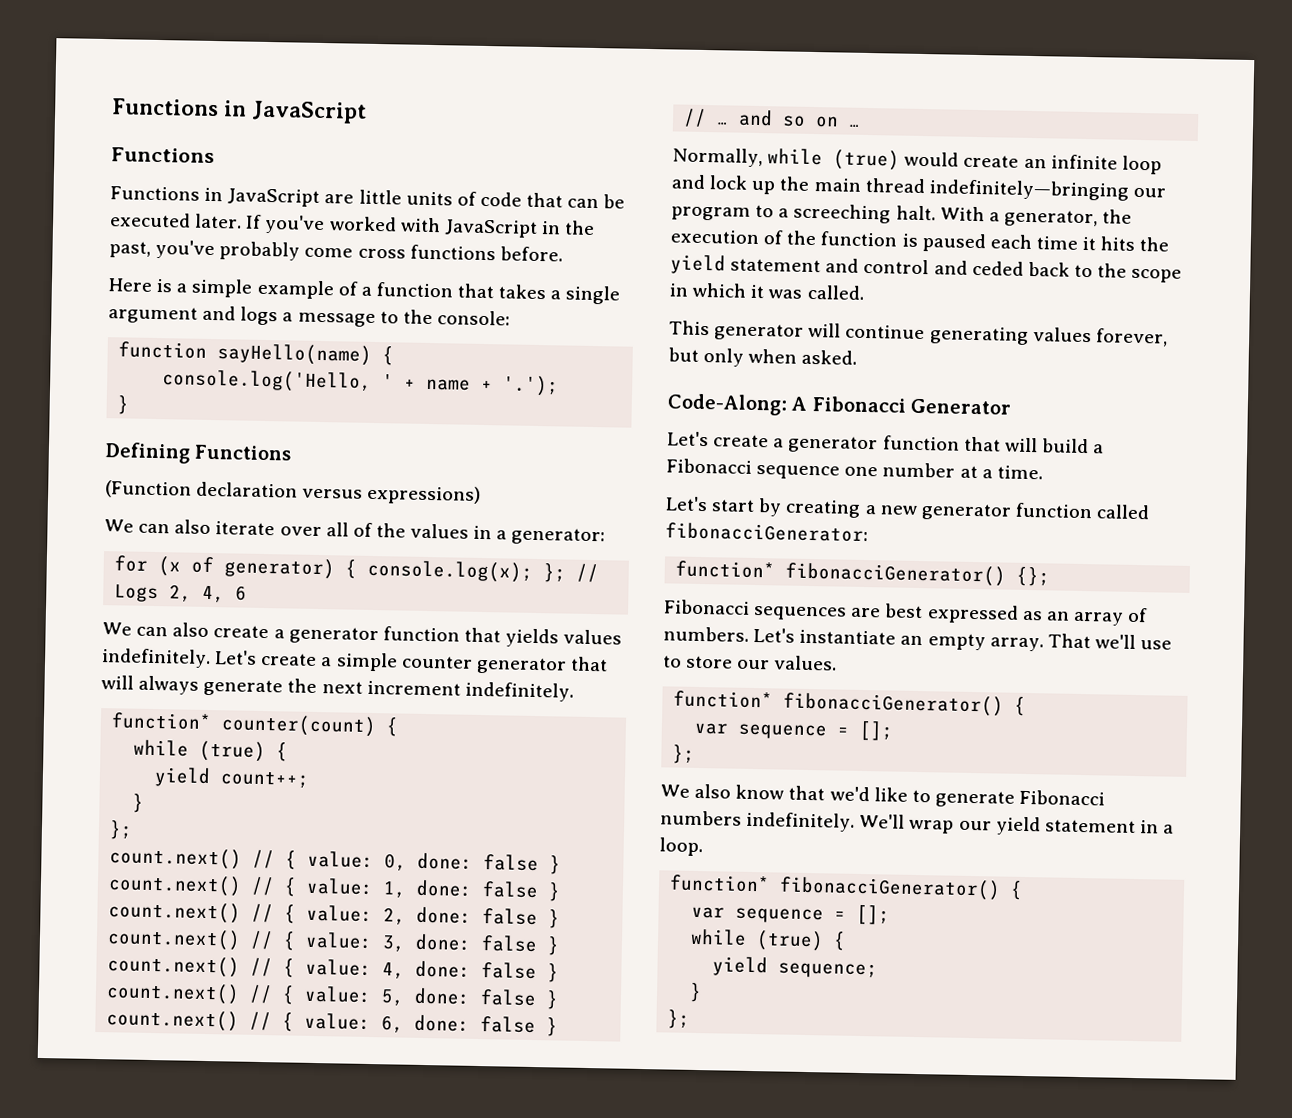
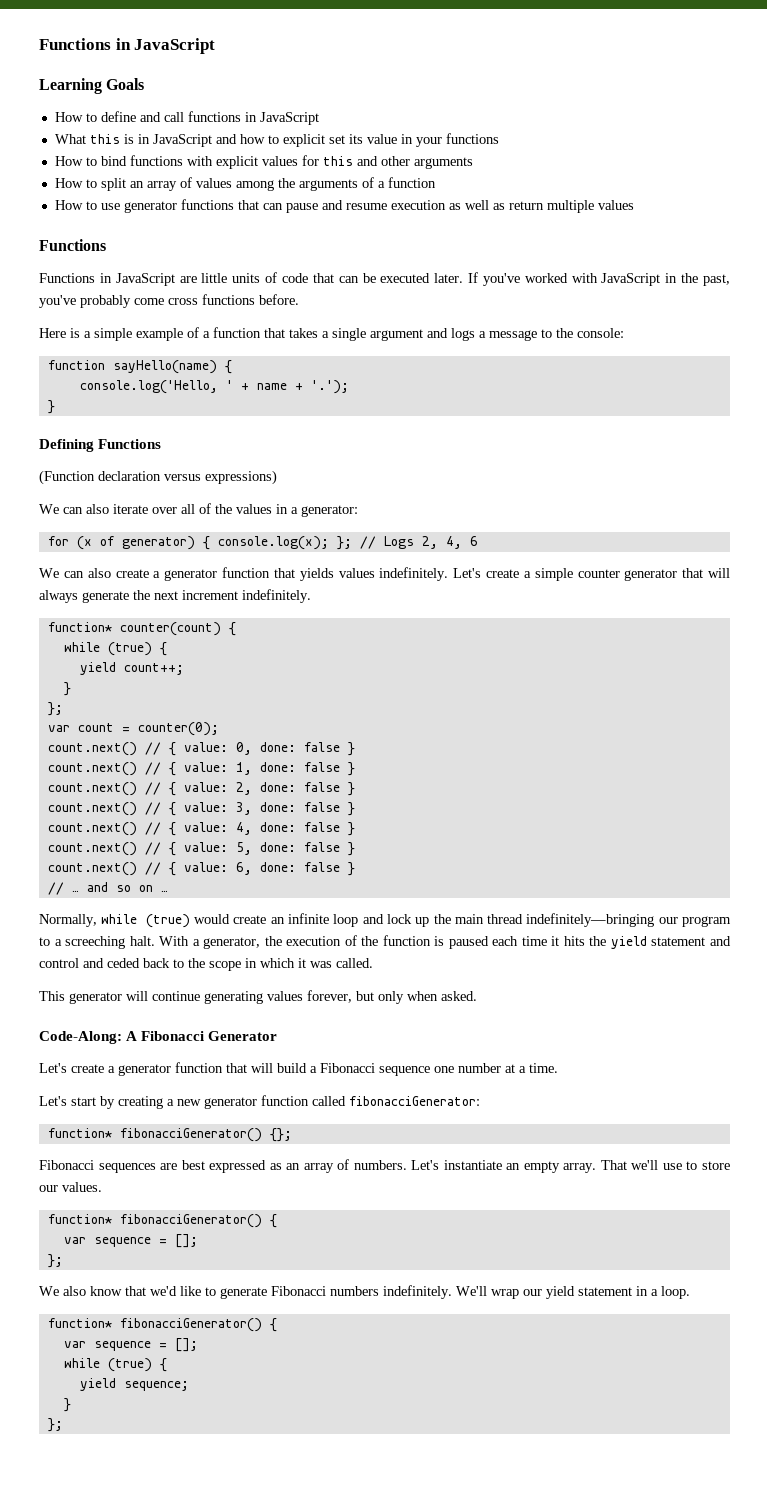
[112,98,367,124] Functions in JavaScript -> [39,38,216,54] [39,78,145,94] [54,111,319,125] [54,133,499,147] [54,155,473,169] [54,177,436,191] [54,199,634,213] Functions in JavaScript // Learning Goals // How to define and call functions in JavaScript // What this is in JavaScript and how to explicit set its value in your functions // How to bind functions with explicit values for this and other arguments // How to split an array of values among the arguments of a function // How to use generator functions that can pause and resume execution as well as return multiple values
(134, 830) none -> [47,722,219,736] // var count = counter(0);

